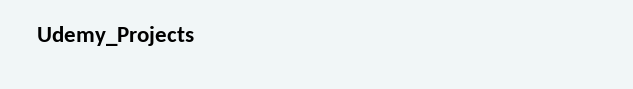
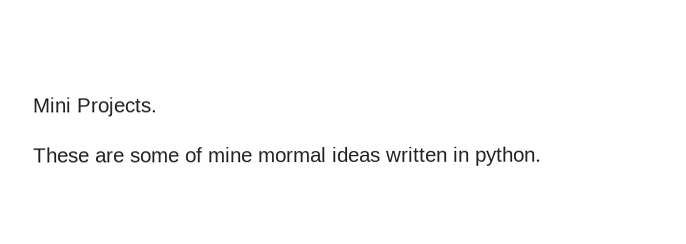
[37,26,194,46] Udemy_Projects -> [32,97,157,117] [33,146,542,166] Mini Projects. // These are some of mine mormal ideas written in python.

